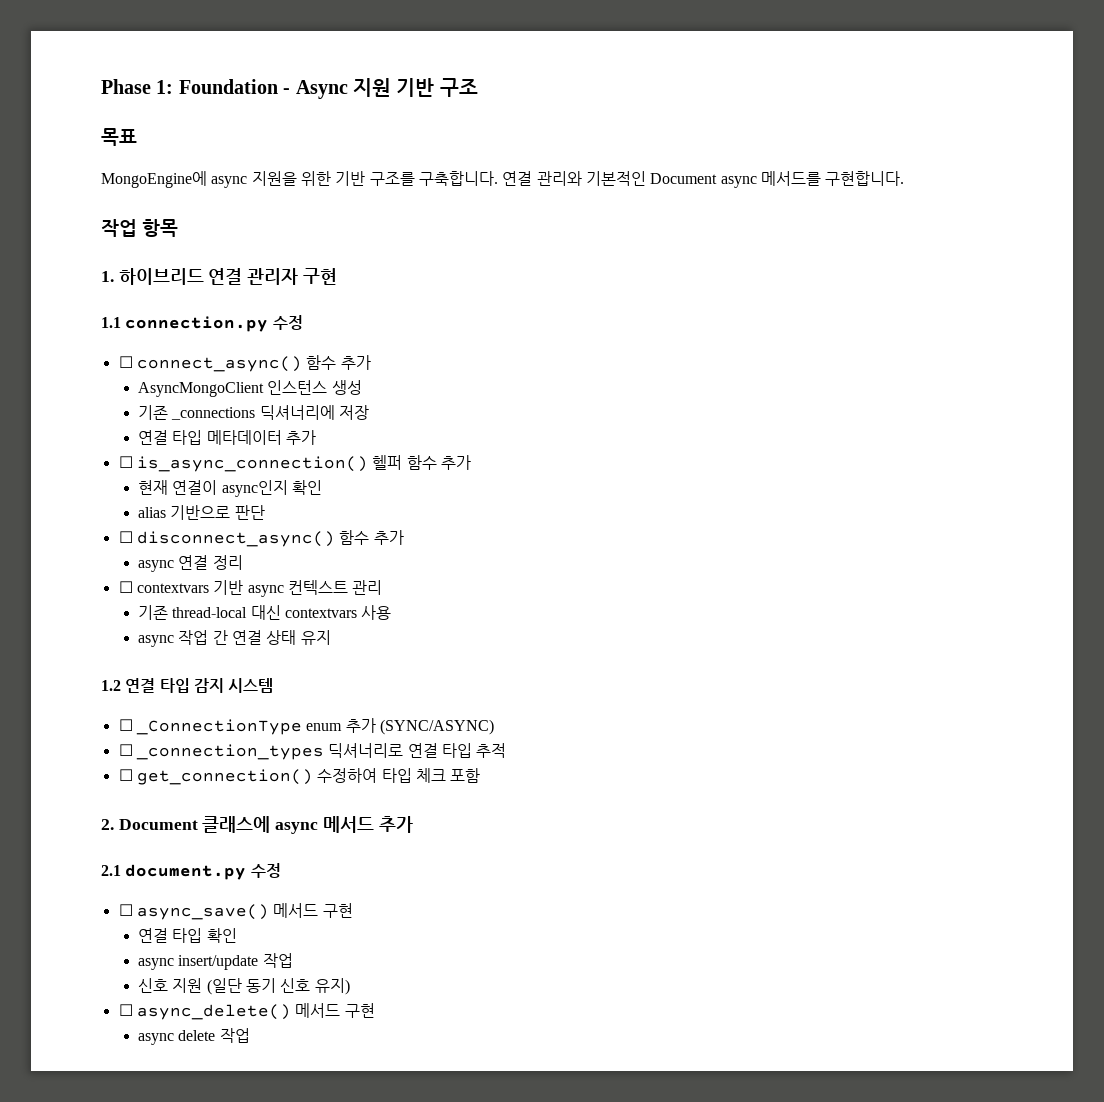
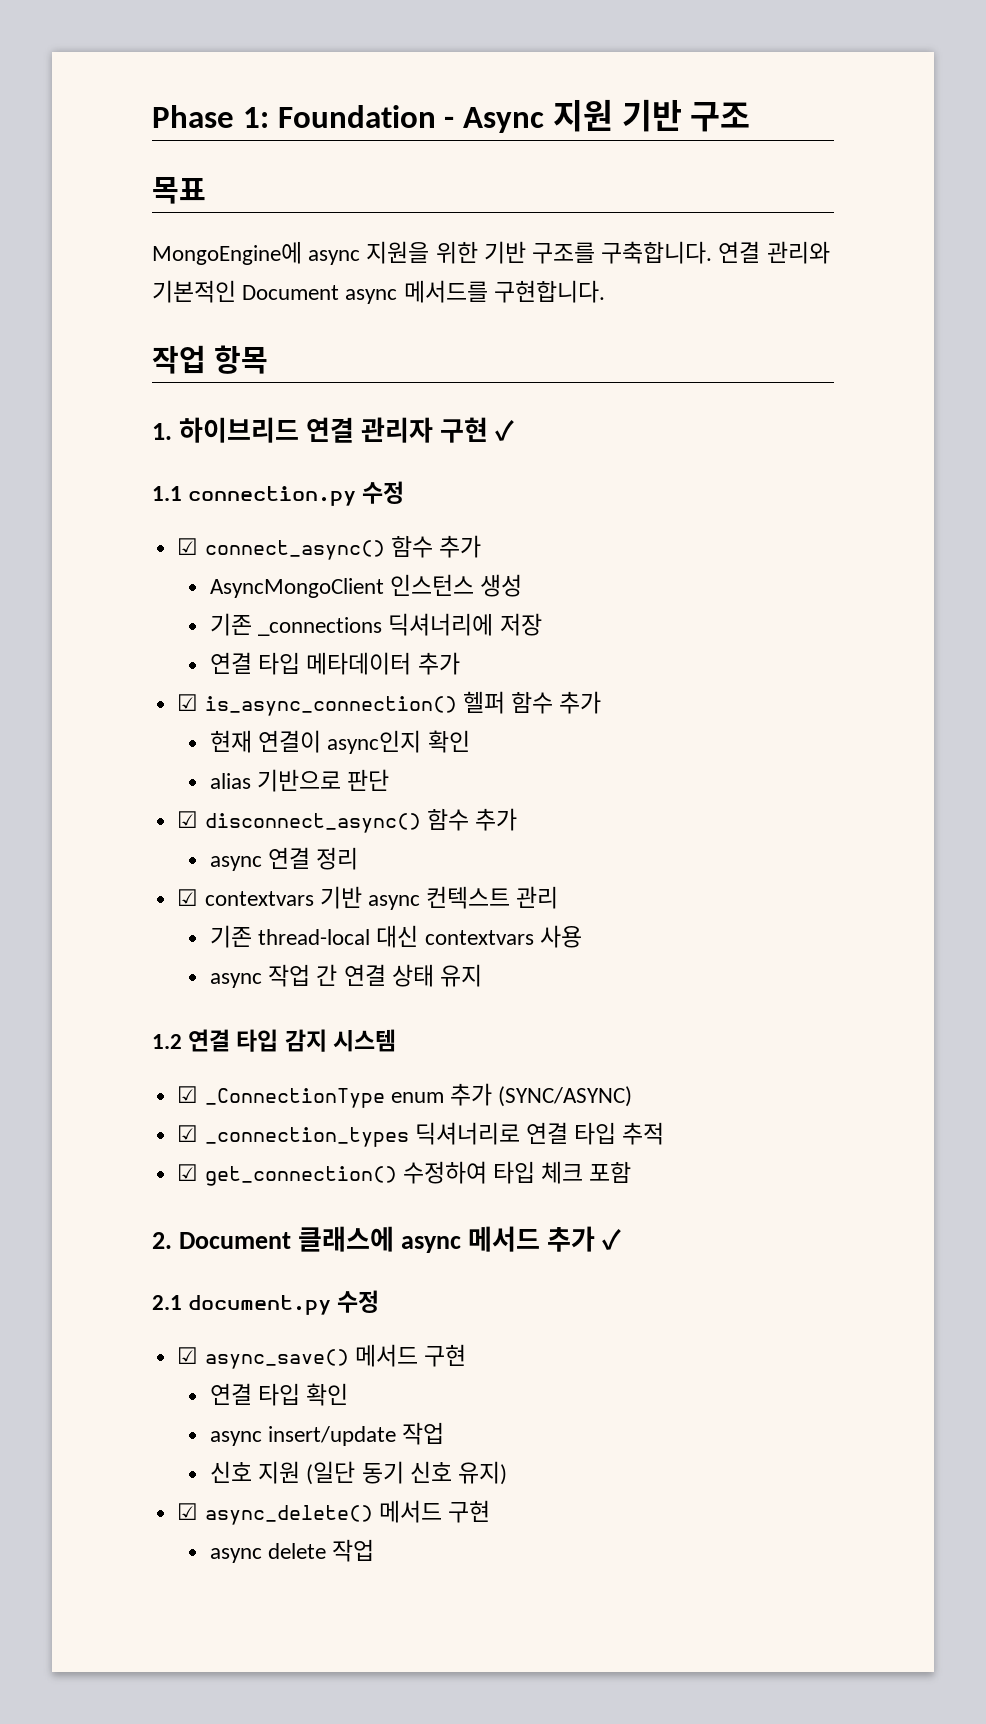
(337, 276) none -> [495,420,515,441] ✓
[118,356,133,368] ☐ -> [177,538,199,555] ☑
[118,456,133,468] ☐ -> [177,694,199,711] ☑
[118,531,133,543] ☐ -> [177,811,199,828] ☑
[118,581,133,593] ☐ -> [177,889,199,906] ☑
[118,719,133,731] ☐ -> [177,1086,199,1103] ☑
[118,744,133,756] ☐ -> [177,1125,199,1142] ☑
[118,769,133,781] ☐ -> [177,1164,199,1181] ☑
(413, 824) none -> [602,1229,622,1250] ✓
[118,904,133,916] ☐ -> [177,1347,199,1364] ☑
[118,1004,133,1016] ☐ -> [177,1503,199,1520] ☑

